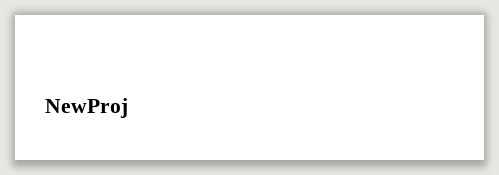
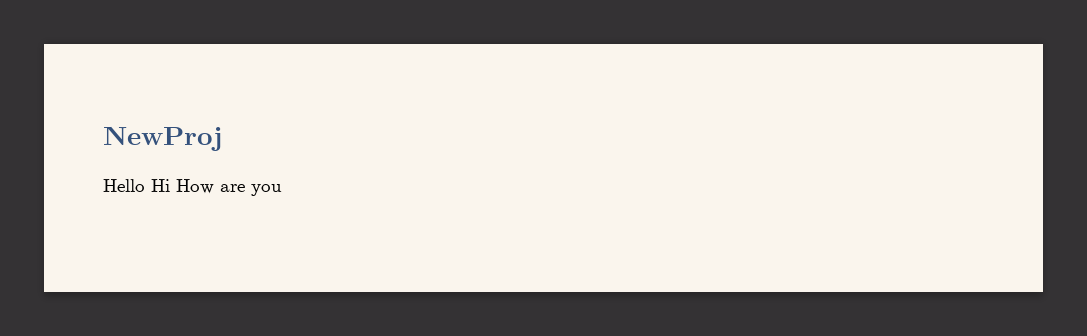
(128, 108) none -> [103,179,282,196] // Hello Hi How are you

